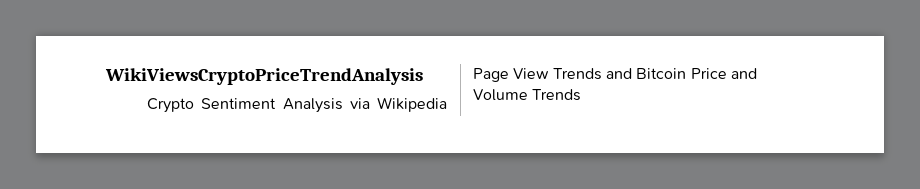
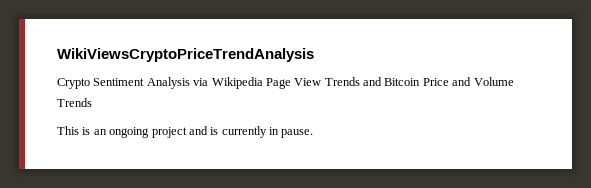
(582, 95) none -> [57,126,314,138] // This is an ongoing project and is currently in pause.

